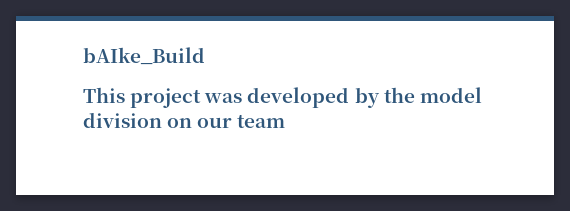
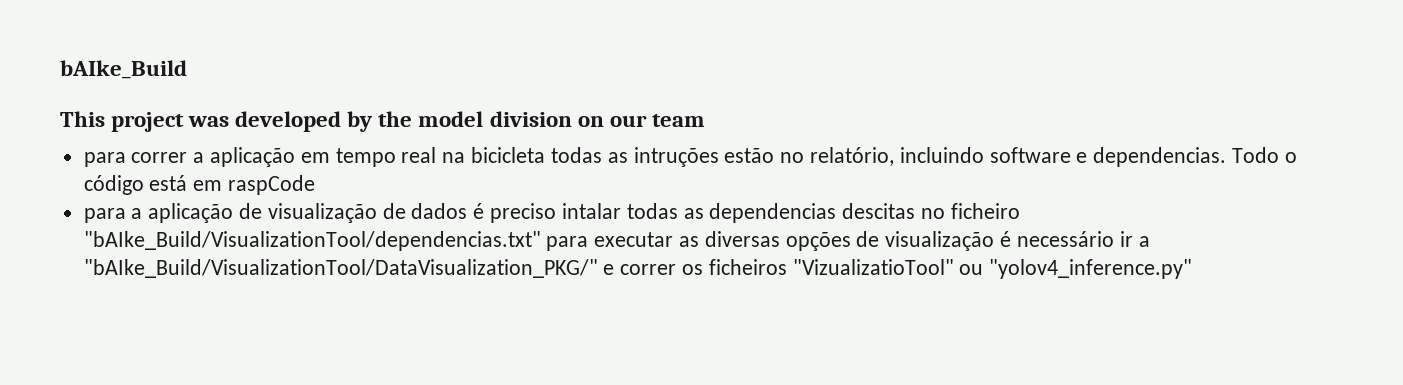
(286, 121) none -> [83,147,1297,167] [83,175,316,195] [83,203,1020,223] [83,231,1150,251] [83,259,1193,279] // para correr a aplicação em tempo real na bicicleta todas as intruções estão no relatório, incluindo software e dependencias. Todo o código está em raspCode // para a aplicação de visualização de dados é preciso intalar todas as dependencias descitas no ficheiro "bAIke_Build/VisualizationTool/dependencias.txt" para executar as diversas opções de visualização é necessário ir a "bAIke_Build/VisualizationTool/DataVisualization_PKG/" e correr os ficheiros "VizualizatioTool" ou "yolov4_inference.py"

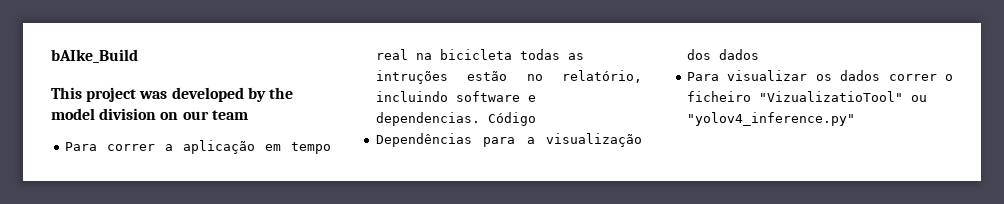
[83,152,126,167] para -> [64,142,97,151] Para
[1231,147,1297,163] [83,175,316,195] [83,203,1020,223] [83,231,1150,251] [83,259,787,278] Todo o código está em raspCode // para a aplicação de visualização de dados é preciso intalar todas as dependencias descitas no ficheiro "bAIke_Build/VisualizationTool/dependencias.txt" para executar as diversas opções de visualização é necessário ir a "bAIke_Build/VisualizationTool/DataVisualization_PKG/" e correr os ficheiros -> [487,112,536,126] [375,133,642,147] [686,49,759,60] [686,70,953,81] [686,91,751,102] Código // Dependências para a visualização dos dados // Para visualizar os dados correr o ficheiro

